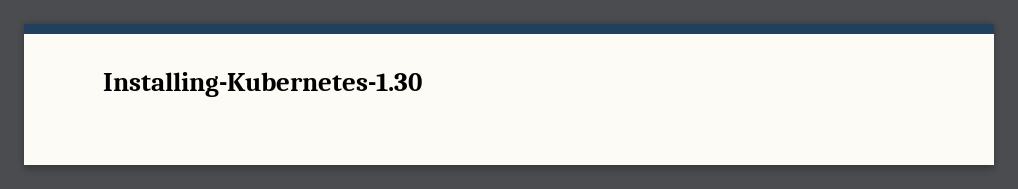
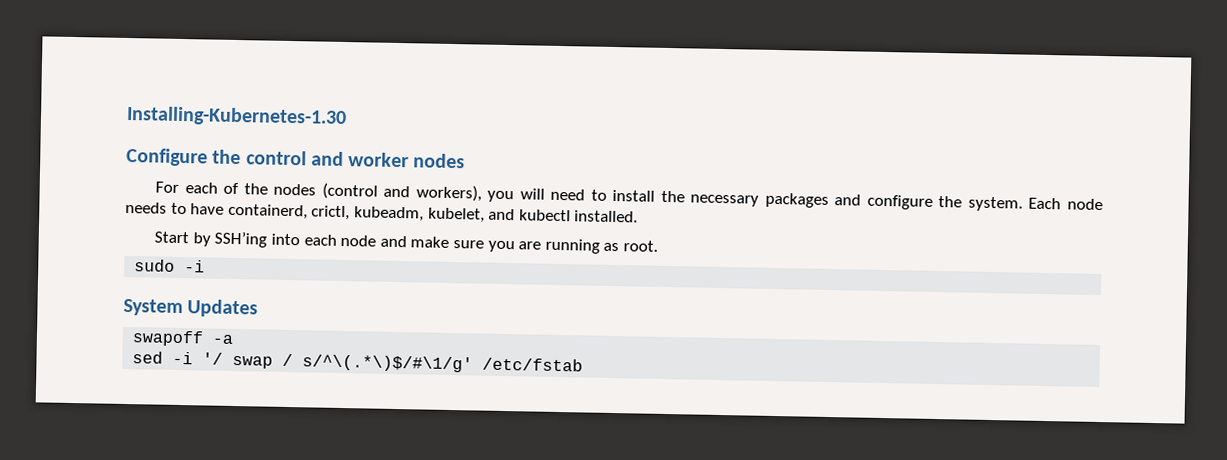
(422, 84) none -> [126,147,466,169] [155,181,1104,212] [125,201,639,223] [154,231,658,254] [134,259,206,273] [123,298,259,318] [132,330,234,347] [132,351,584,373] // Configure the control and worker nodes // For each of the nodes (control and workers), you will need to install the necessary packages and configure the system. Each node needs to have containerd, crictl, kubeadm, kubelet, and kubectl installed. // Start by SSH’ing into each node and make sure you are running as root. // sudo -i // System Updates // swapoff -a // sed -i '/ swap / s/^\(.*\)$/#\1/g' /etc/fstab

